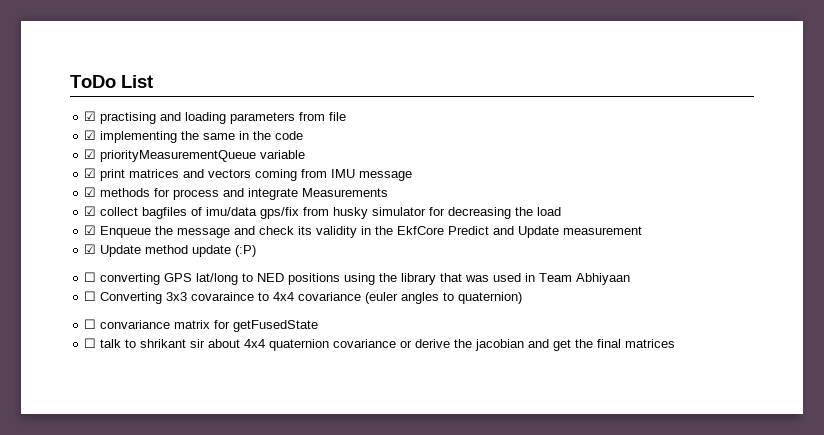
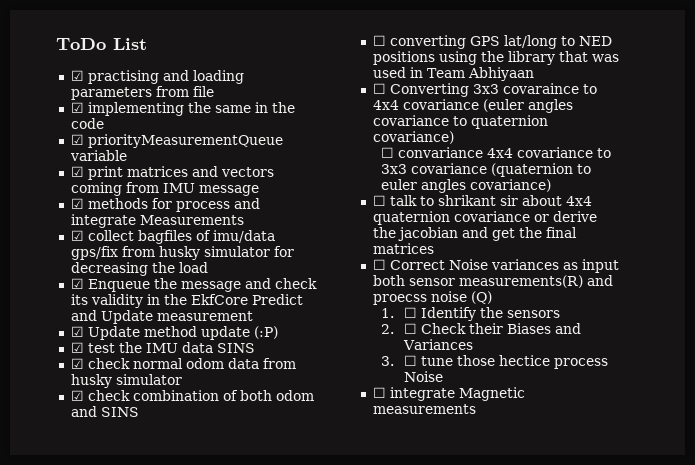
(257, 251) none -> [70,342,255,353] [70,358,296,369] [70,374,182,388] [70,390,314,401] [70,406,139,417] // ☑ test the IMU data SINS // ☑ check normal odom data from husky simulator // ☑ check combination of both odom and SINS
[443,292,523,304] [84,319,319,332] to quaternion) // ☐ convariance matrix for getFusedState -> [372,115,548,129] [372,131,454,144] [381,147,612,158] [381,163,592,177] [381,179,552,193] covariance to quaternion covariance) // ☐ convariance 4x4 covariance to 3x3 covariance (quaternion to euler angles covariance)
(676, 343) none -> [372,259,619,273] [372,275,613,288] [372,291,492,305] [381,307,561,321] [381,323,582,334] [403,339,474,350] [381,355,609,369] [404,371,444,382] [372,387,525,401] [372,404,476,414] // ☐ Correct Noise variances as input both sensor measurements(R) and proecss noise (Q) // 1. ☐ Identify the sensors // 2. ☐ Check their Biases and Variances // 3. ☐ tune those hectice process Noise // ☐ integrate Magnetic measurements

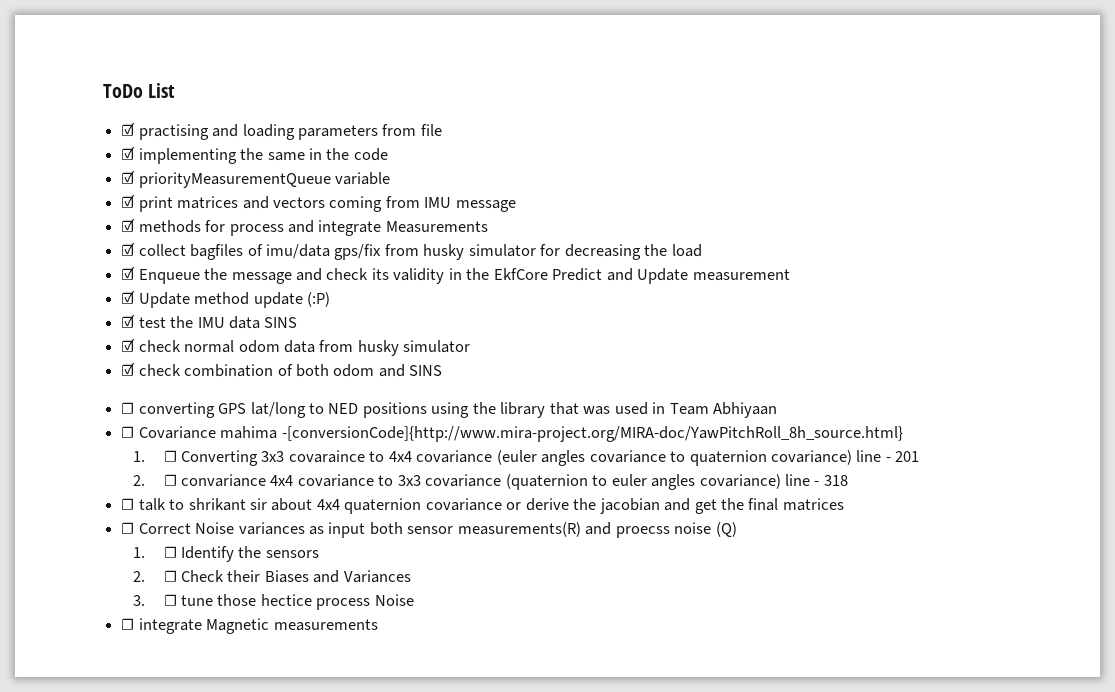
(386, 88) none -> [138,426,903,442] [133,450,177,462] Covariance mahima -[conversionCode]{http://www.mira-project.org/MIRA-doc/YawPitchRoll_8h_source.html} // 1. ☐
(454, 137) // -> [856,450,920,462] [133,475,146,486] line - 201 // 2.
(552, 185) none -> [784,474,848,486] line - 318

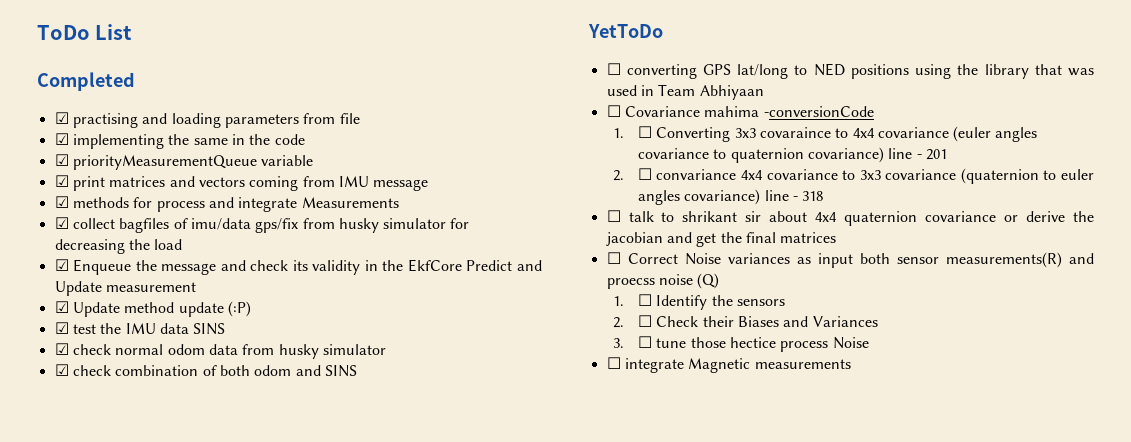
(176, 90) none -> [37,72,135,91] // Completed
(443, 370) none -> [588,24,663,38] // YetToDo
[281,426,903,442] -[conversionCode]{http://www.mira-project.org/MIRA-doc/YawPitchRoll_8h_source.html} -> [763,106,874,117] -conversionCode

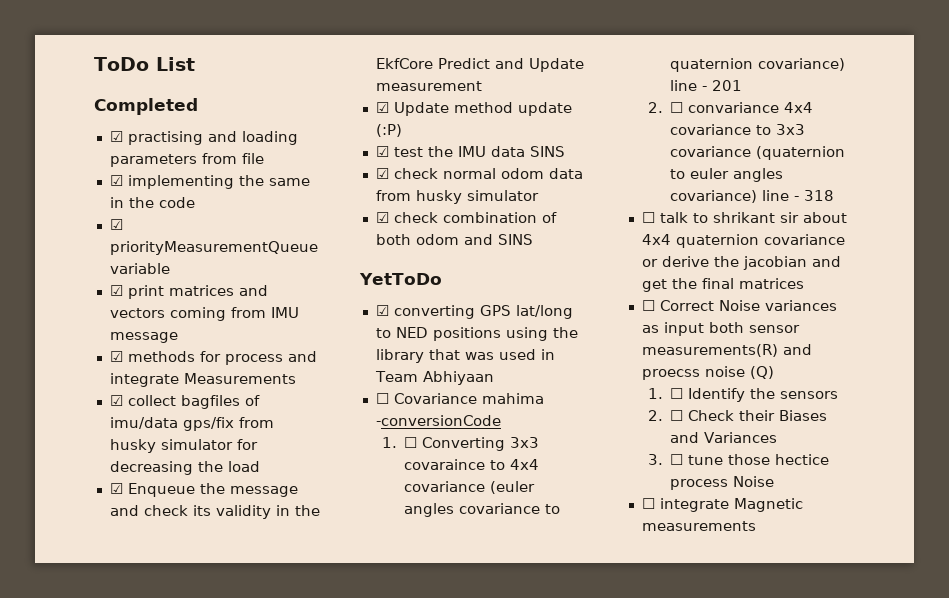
[606,63,621,75] ☐ -> [375,305,389,316] ☑

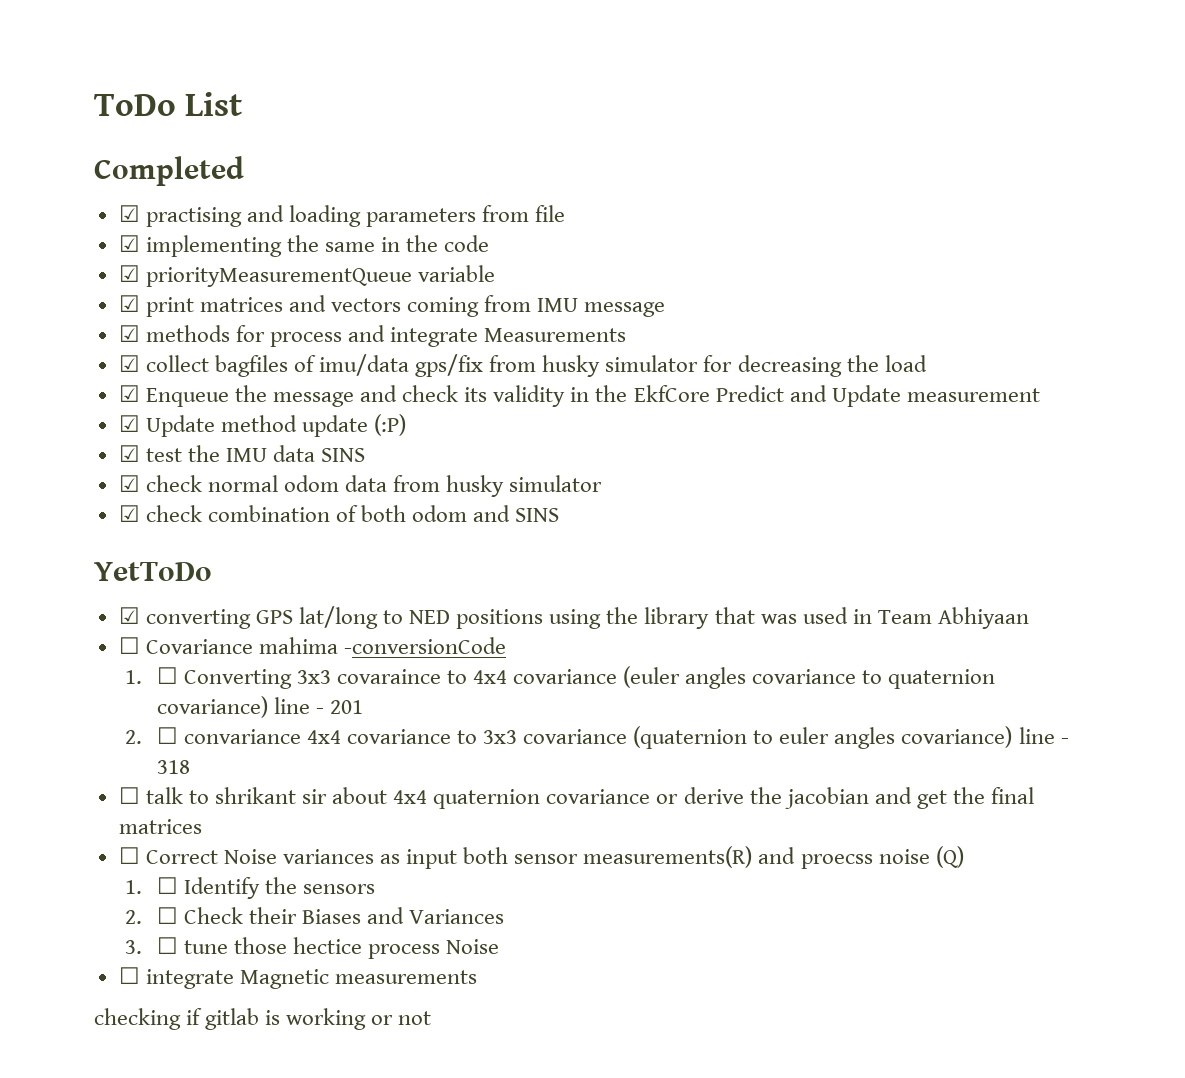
(756, 526) none -> [94,1008,432,1030] // checking if gitlab is working or not

